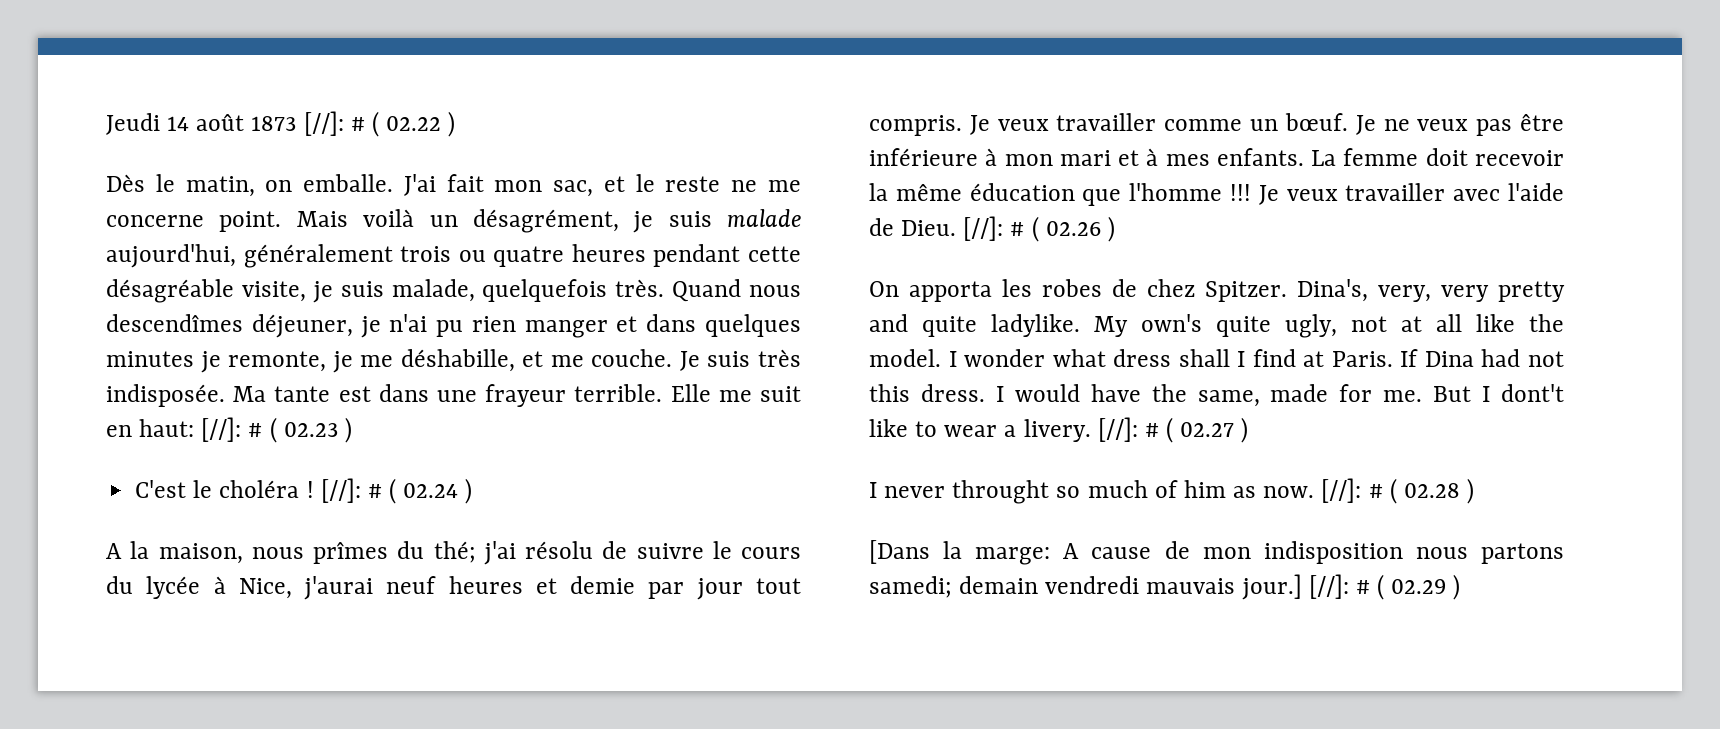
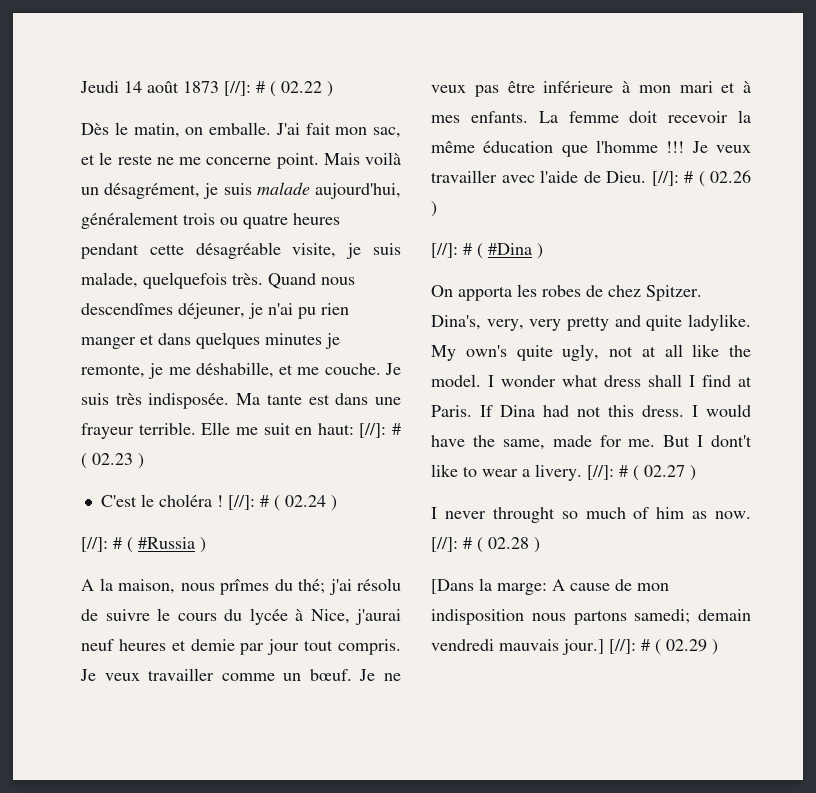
(473, 491) none -> [81,537,206,553] // [//]: # ( #Russia )
(1115, 229) none -> [431,243,543,259] // [//]: # ( #Dina )

